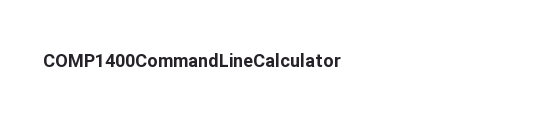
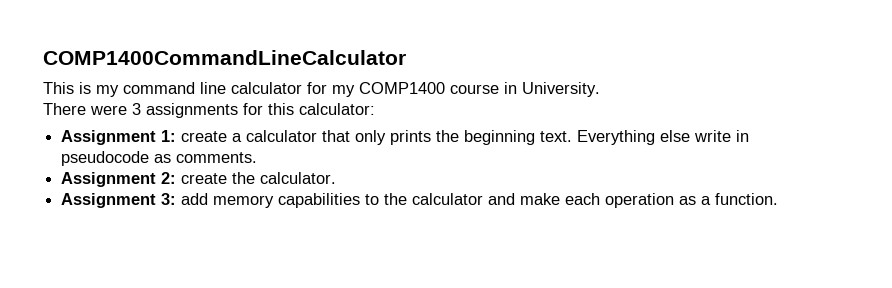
(341, 60) none -> [43,82,600,97] [43,103,375,118] [61,130,750,145] [61,151,258,166] [61,172,337,187] [61,193,779,208] // This is my command line calculator for my COMP1400 course in University. // There were 3 assignments for this calculator: // Assignment 1: create a calculator that only prints the beginning text. Everything else write in pseudocode as comments. // Assignment 2: create the calculator. // Assignment 3: add memory capabilities to the calculator and make each operation as a function.

